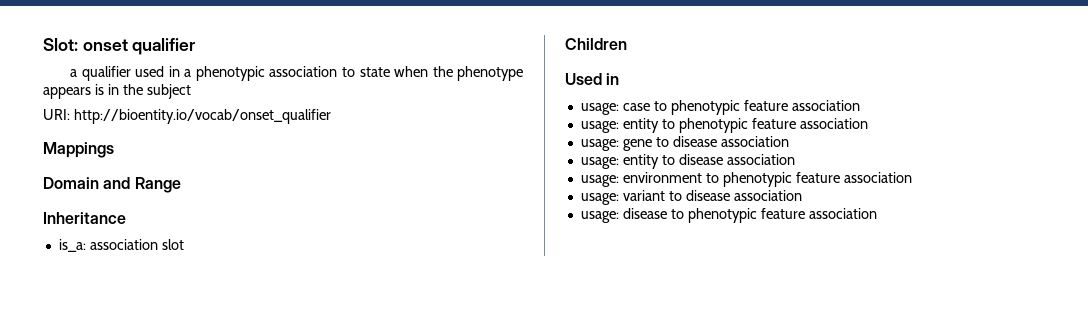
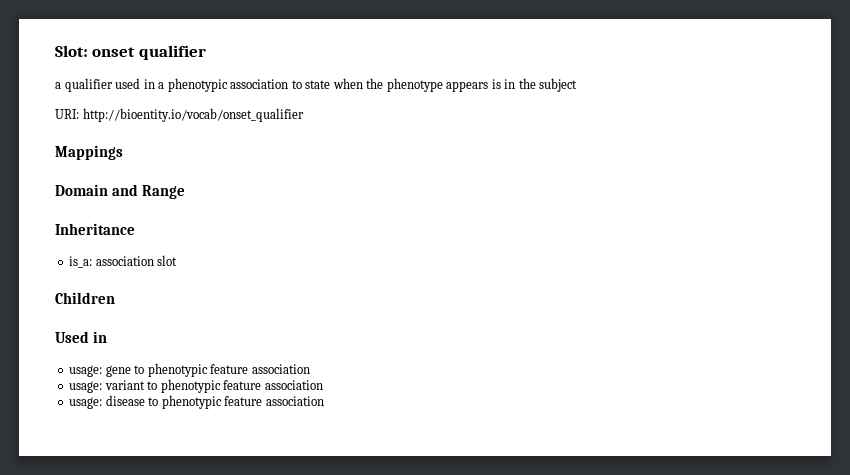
[622,100,860,115] [580,118,868,133] [580,136,789,151] [580,154,795,169] [580,172,702,187] case to phenotypic feature association // usage: entity to phenotypic feature association // usage: gene to disease association // usage: entity to disease association // usage: environment -> [105,365,131,377] gene
[685,190,730,201] disease -> [160,379,262,393] phenotypic feature

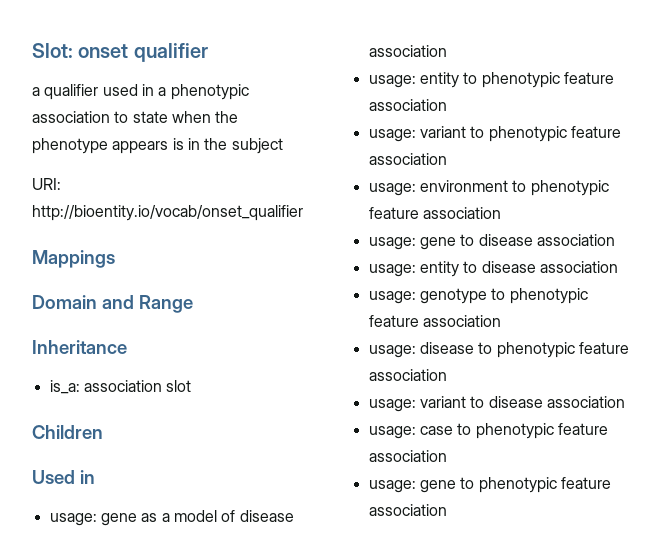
(131, 371) none -> [141,510,294,522] [368,45,447,57] [368,72,459,88] as a model of disease association // usage: entity
(323, 385) none -> [368,180,609,196] [368,207,501,219] [368,234,615,250] [368,261,618,277] [368,288,588,304] [368,315,501,327] // usage: environment to phenotypic feature association // usage: gene to disease association // usage: entity to disease association // usage: genotype to phenotypic feature association
(324, 401) none -> [368,396,625,412] [368,423,608,439] [368,450,447,462] [368,477,611,493] [368,504,447,516] // usage: variant to disease association // usage: case to phenotypic feature association // usage: gene to phenotypic feature association

